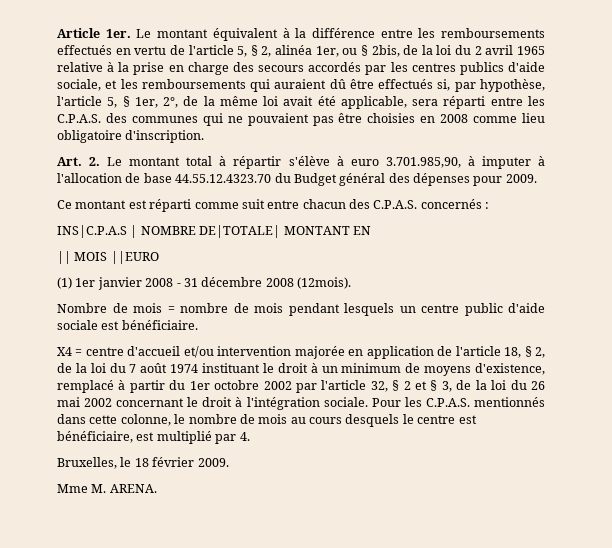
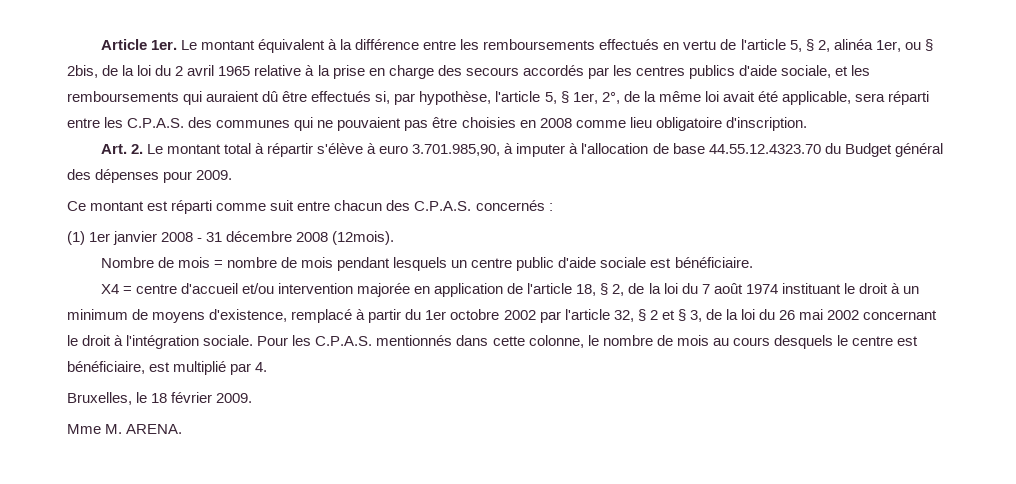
[57,225,371,238] [57,251,159,264] // INS|C.P.A.S | NOMBRE DE|TOTALE| MONTANT EN // || MOIS ||EURO -> (553, 207) none

